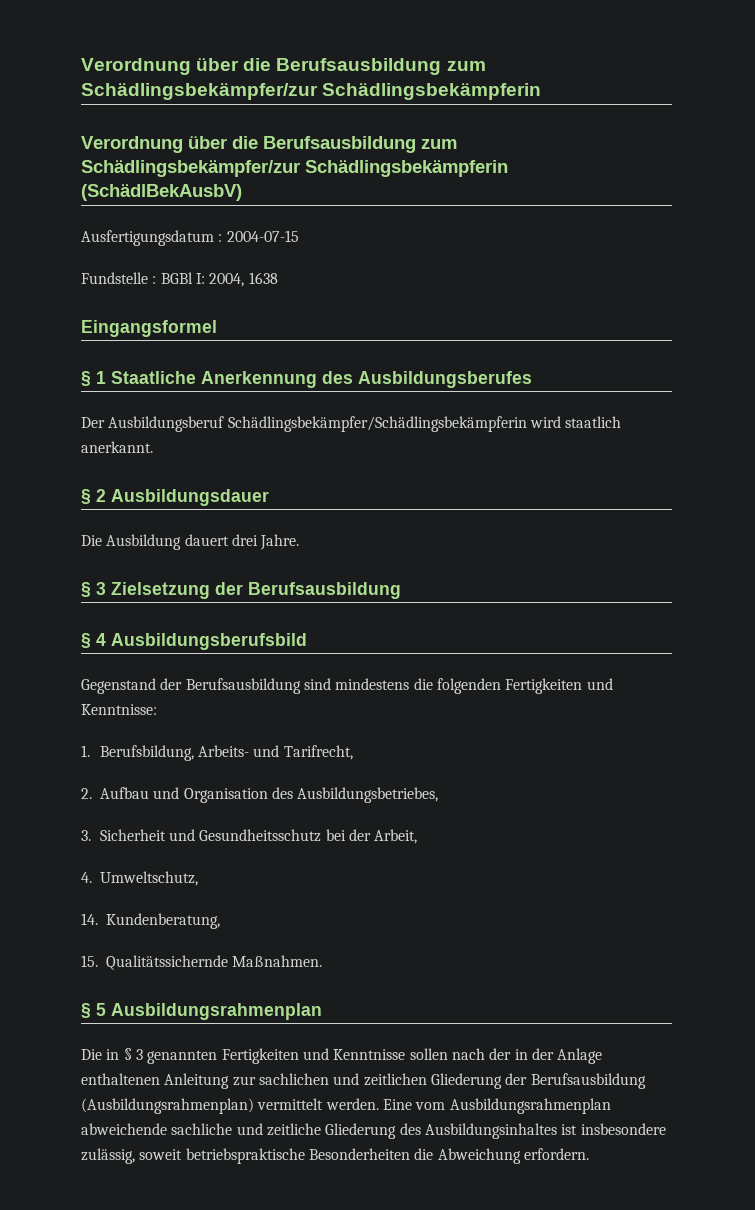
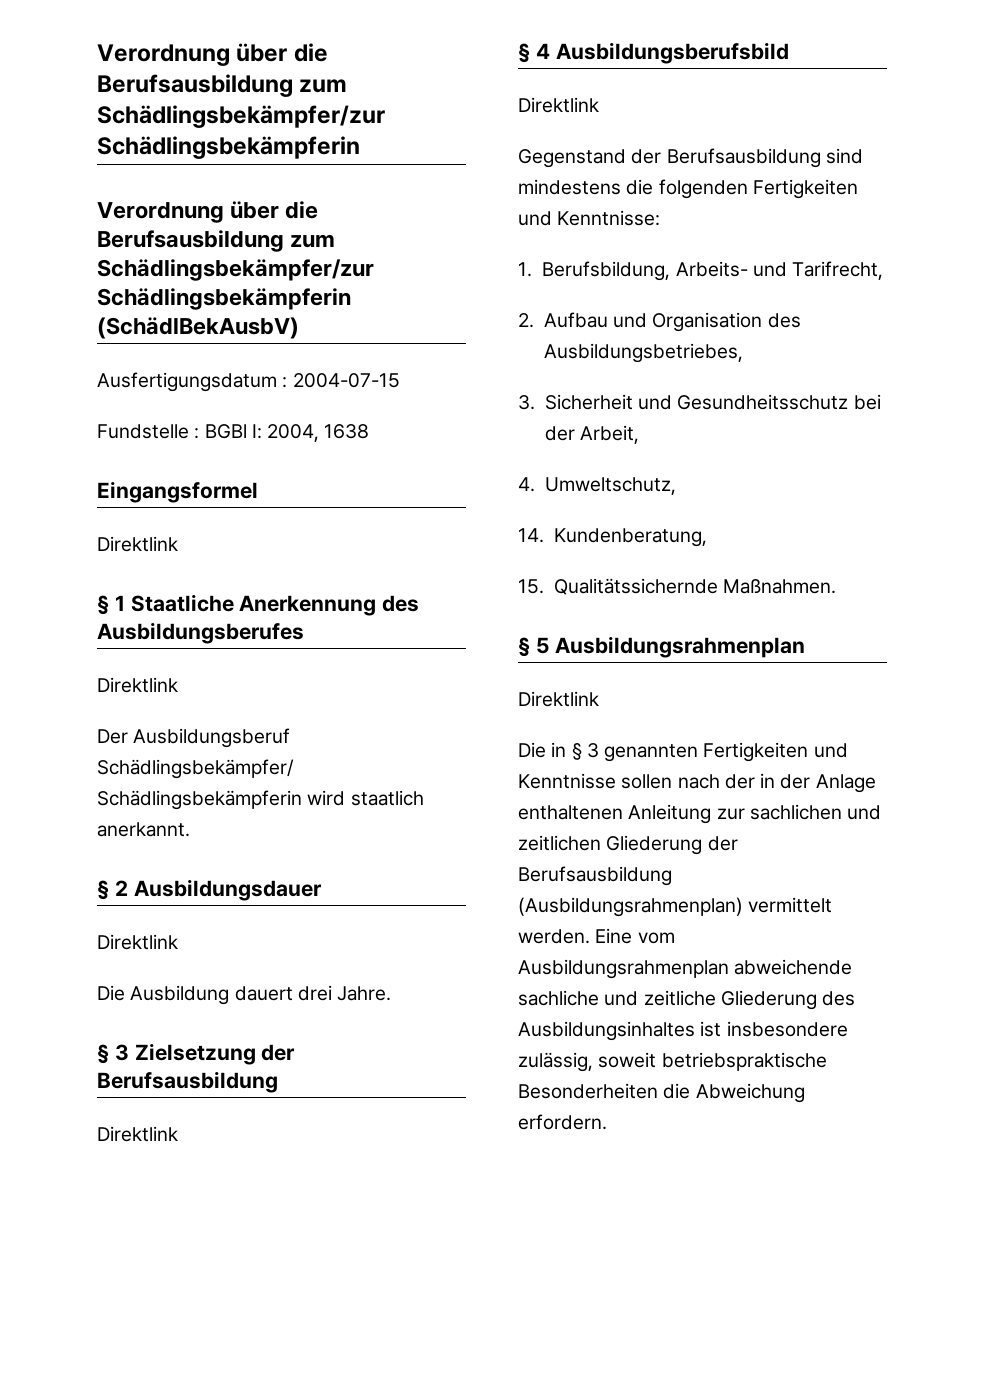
(217, 328) none -> [97,536,178,552] // Direktlink
(532, 379) none -> [97,677,178,693] // Direktlink
(269, 497) none -> [97,934,178,950] // Direktlink
(401, 590) none -> [97,1126,178,1142] // Direktlink
(307, 641) none -> [518,97,599,113] // Direktlink
(322, 1011) none -> [518,691,599,707] // Direktlink

